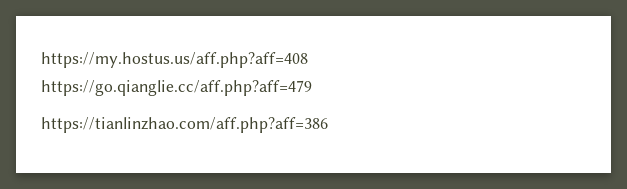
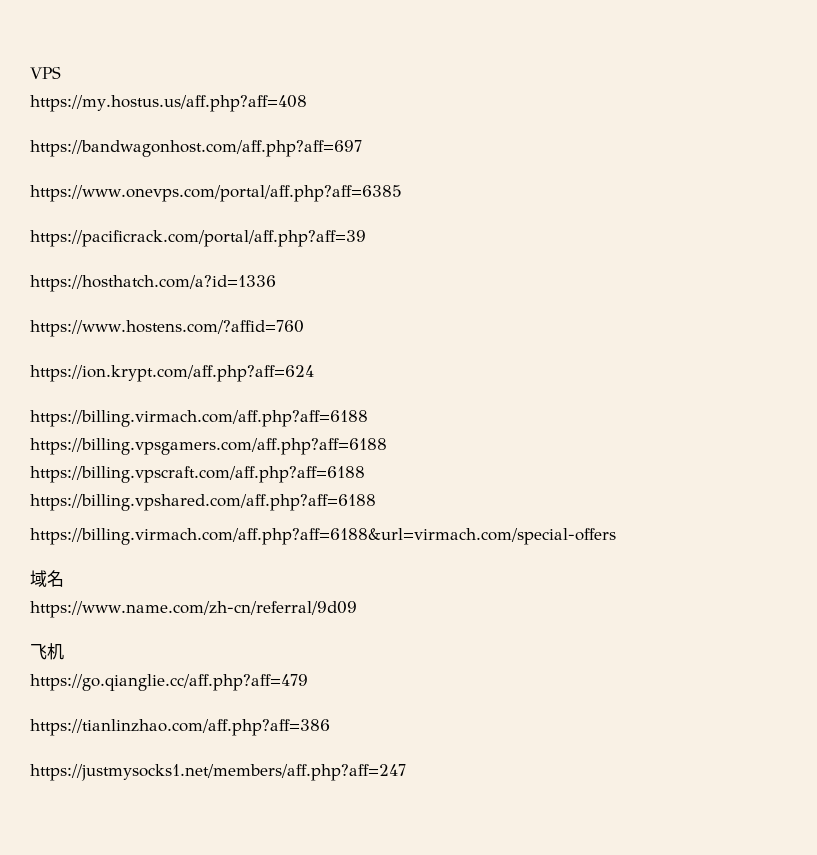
(41, 60) none -> [30,66,61,79] VPS //
(308, 60) none -> [30,140,362,157] [30,185,402,202] [30,230,366,247] [30,275,276,292] [30,320,304,337] [30,365,314,382] [30,410,368,427] [30,438,387,455] [30,466,365,483] [30,494,376,511] [30,528,616,545] [30,570,64,587] [30,601,357,618] [30,643,64,660] // https://bandwagonhost.com/aff.php?aff=697 // https://www.onevps.com/portal/aff.php?aff=6385 // https://pacificrack.com/portal/aff.php?aff=39 // https://hosthatch.com/a?id=1336 // https://www.hostens.com/?affid=760 // https://ion.krypt.com/aff.php?aff=624 // https://billing.virmach.com/aff.php?aff=6188 // https://billing.vpsgamers.com/aff.php?aff=6188 // https://billing.vpscraft.com/aff.php?aff=6188 // https://billing.vpshared.com/aff.php?aff=6188 // https://billing.virmach.com/aff.php?aff=6188&url=virmach.com/special-offers // 域名 // https://www.name.com/zh-cn/referral/9d09 // 飞机
(328, 125) none -> [30,764,406,781] // https://justmysocks1.net/members/aff.php?aff=247

